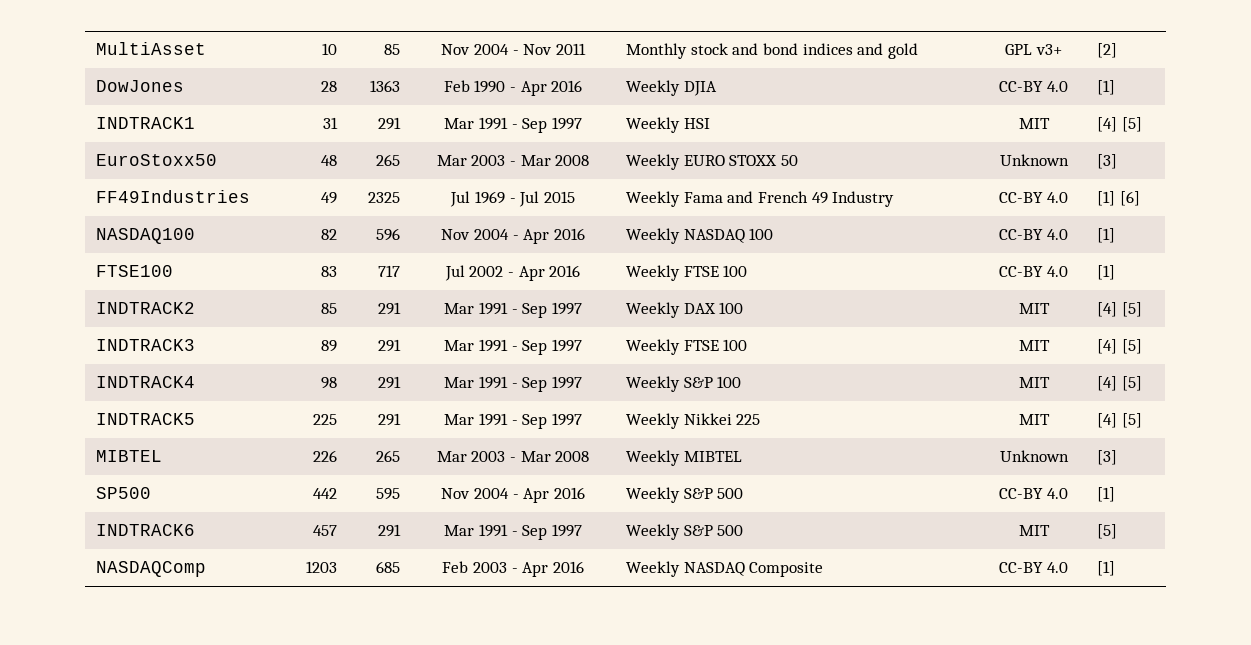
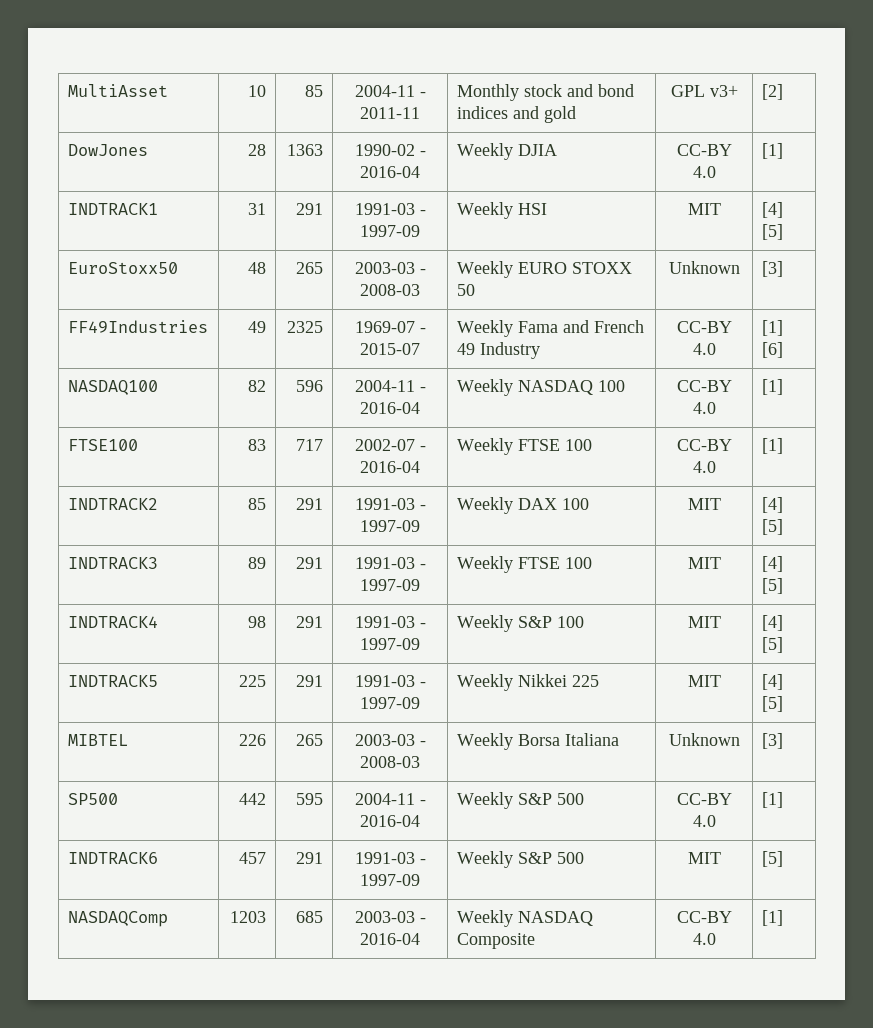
[441,43,586,55] Nov 2004 - Nov 2011 -> [354,85,426,97] [360,107,420,119] 2004-11 - 2011-11
[443,80,583,96] Feb 1990 - Apr 2016 -> [354,144,426,156] [360,166,420,178] 1990-02 - 2016-04
[444,117,582,133] Mar 1991 - Sep 1997 -> [354,203,426,215] [360,225,420,237] 1991-03 - 1997-09
[436,155,590,166] Mar 2003 - Mar 2008 -> [354,262,426,274] [360,284,420,296] 2003-03 - 2008-03
[450,191,575,207] Jul 1969 - Jul 2015 -> [354,321,426,333] [360,343,420,355] 1969-07 - 2015-07
[441,228,585,244] Nov 2004 - Apr 2016 -> [354,380,426,392] [360,402,420,414] 2004-11 - 2016-04
[444,265,581,281] Jul 2002 - Apr 2016 -> [354,439,426,451] [360,461,420,473] 2002-07 - 2016-04
[444,302,582,318] Mar 1991 - Sep 1997 -> [354,498,426,510] [360,520,420,532] 1991-03 - 1997-09
[444,339,582,355] Mar 1991 - Sep 1997 -> [354,557,426,569] [360,579,420,591] 1991-03 - 1997-09
[444,376,582,392] Mar 1991 - Sep 1997 -> [354,616,426,628] [360,638,420,650] 1991-03 - 1997-09
[444,413,582,429] Mar 1991 - Sep 1997 -> [354,675,426,687] [360,697,420,709] 1991-03 - 1997-09
[436,451,590,462] [626,450,742,466] Mar 2003 - Mar 2008 | Weekly MIBTEL -> [354,734,426,746] [360,756,420,768] [456,733,619,750] 2003-03 - 2008-03 | Weekly Borsa Italiana
[441,487,585,503] Nov 2004 - Apr 2016 -> [354,793,426,805] [360,815,420,827] 2004-11 - 2016-04
[444,524,582,540] Mar 1991 - Sep 1997 -> [354,852,426,864] [360,874,420,886] 1991-03 - 1997-09
[442,561,584,577] Feb 2003 - Apr 2016 -> [354,911,426,923] [360,933,420,945] 2003-03 - 2016-04

